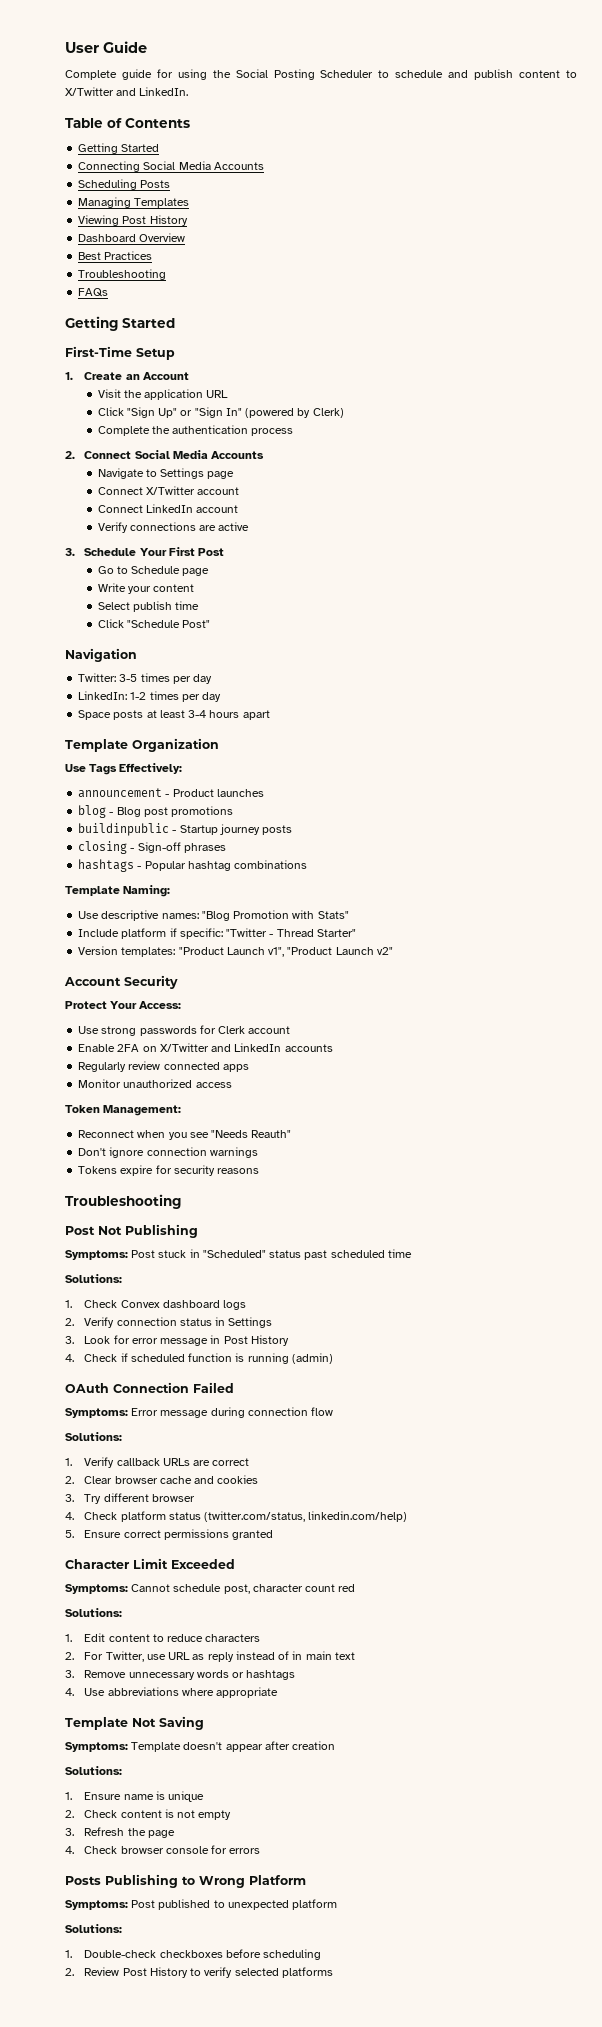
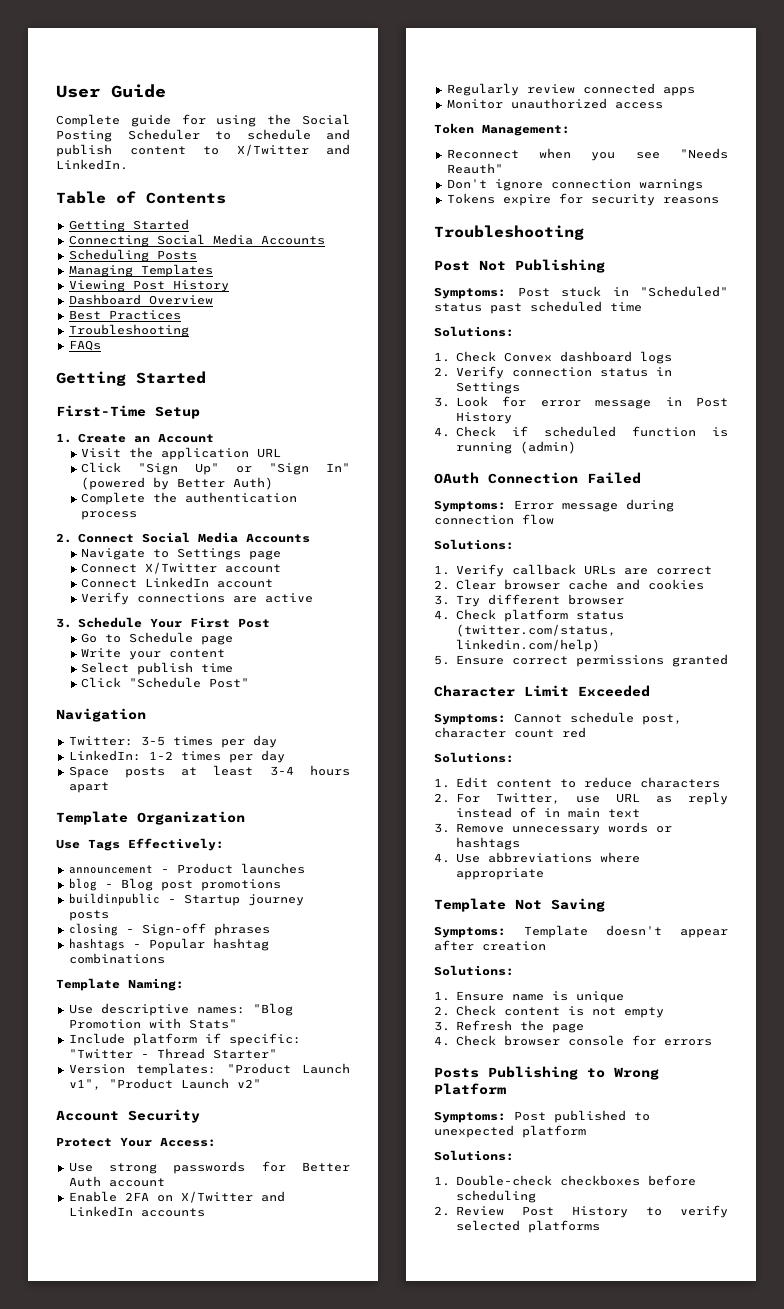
[312,408,344,418] Clerk) -> [177,477,274,490] Better Auth)
[218,1026,246,1034] Clerk -> [302,1162,350,1172] [68,1176,101,1187] Better Auth

